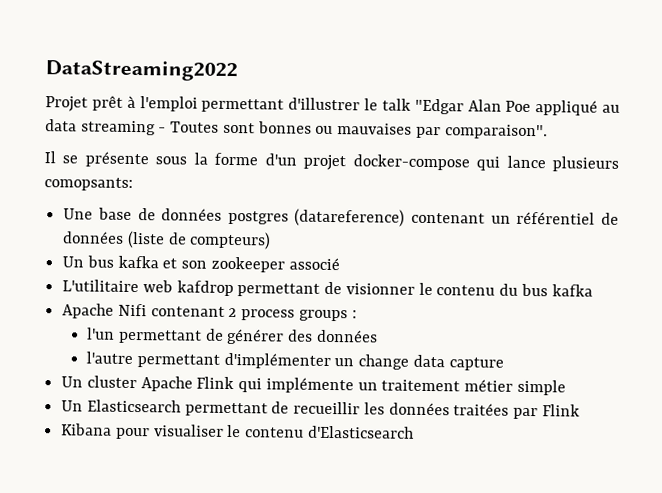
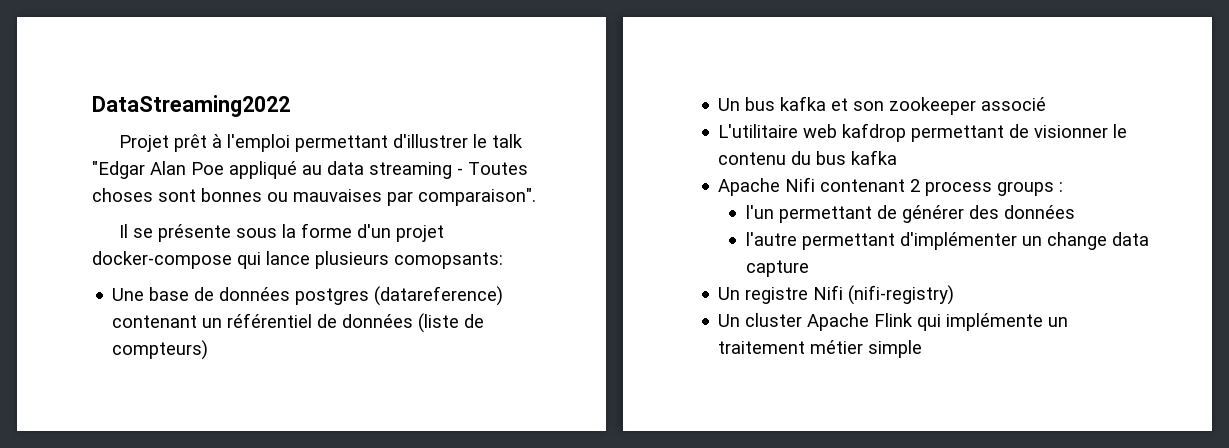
(220, 127) none -> [92,188,153,202] choses
(504, 364) none -> [718,285,955,305] // Un registre Nifi (nifi-registry)
[61,399,580,420] [61,423,414,440] // Un Elasticsearch permettant de recueillir les données traitées par Flink // Kibana pour visualiser le contenu d'Elasticsearch -> (923, 349) none

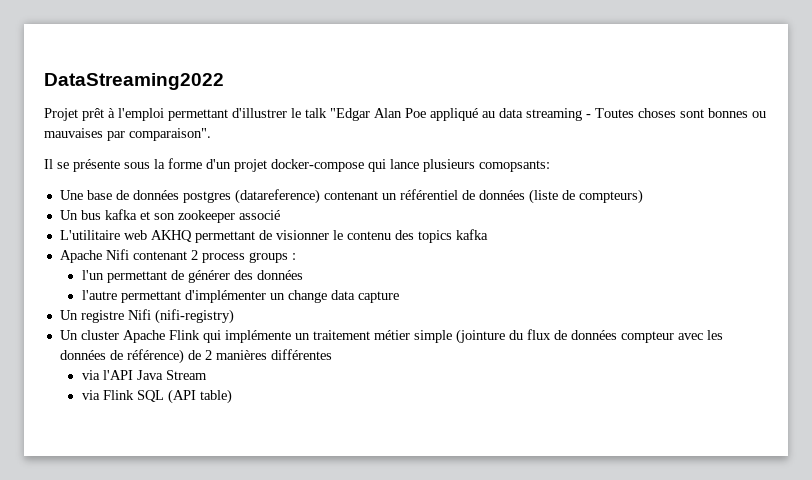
[842,123,907,142] kafdrop -> [150,230,192,242] AKHQ
[791,151,847,165] du bus -> [394,230,452,243] des topics
(923, 349) none -> [455,329,723,344] [59,349,332,364] [81,370,207,380] [81,389,232,404] (jointure du flux de données compteur avec les données de référence) de 2 manières différentes // via l'API Java Stream // via Flink SQL (API table)

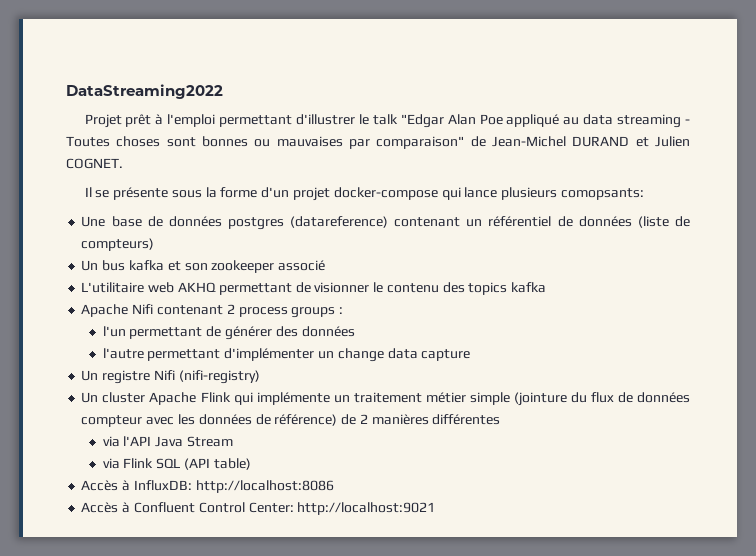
[129,128,211,141] comparaison". -> [376,136,690,149] [66,158,123,169] comparaison" de Jean-Michel DURAND et Julien COGNET.
(232, 396) none -> [81,480,334,493] [81,502,436,515] // Accès à InfluxDB: http://localhost:8086 // Accès à Confluent Control Center: http://localhost:9021

